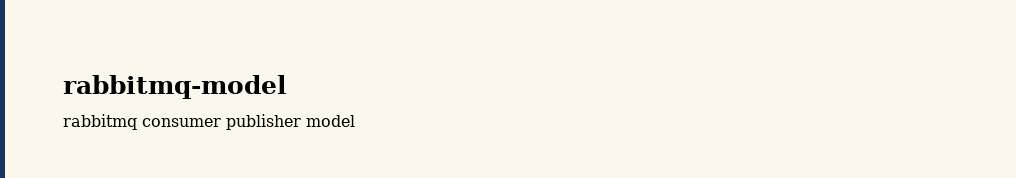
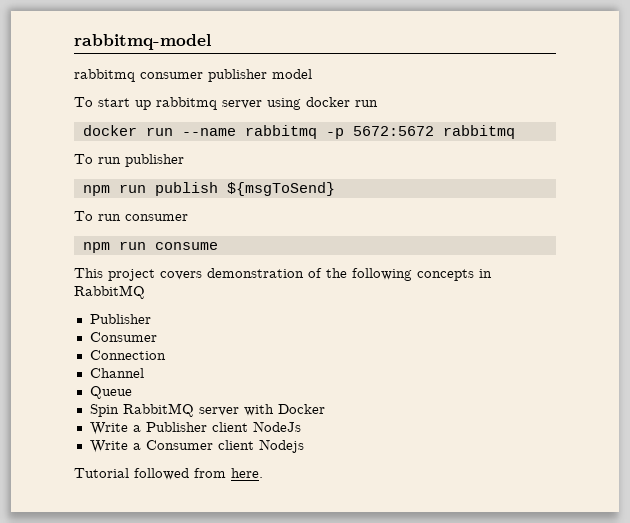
(355, 121) none -> [74,97,378,110] [82,125,515,139] [74,154,184,167] [82,182,335,196] [74,211,188,221] [82,241,218,253] [74,268,492,281] [74,285,145,299] [89,314,151,324] [89,332,157,342] [89,350,166,360] [89,368,144,378] [89,386,132,399] [89,403,325,417] [89,421,301,435] [89,439,304,453] [74,468,263,480] // To start up rabbitmq server using docker run // docker run --name rabbitmq -p 5672:5672 rabbitmq // To run publisher // npm run publish ${msgToSend} // To run consumer // npm run consume // This project covers demonstration of the following concepts in RabbitMQ // Publisher // Consumer // Connection // Channel // Queue // Spin RabbitMQ server with Docker // Write a Publisher client NodeJs // Write a Consumer client Nodejs // Tutorial followed from here.

